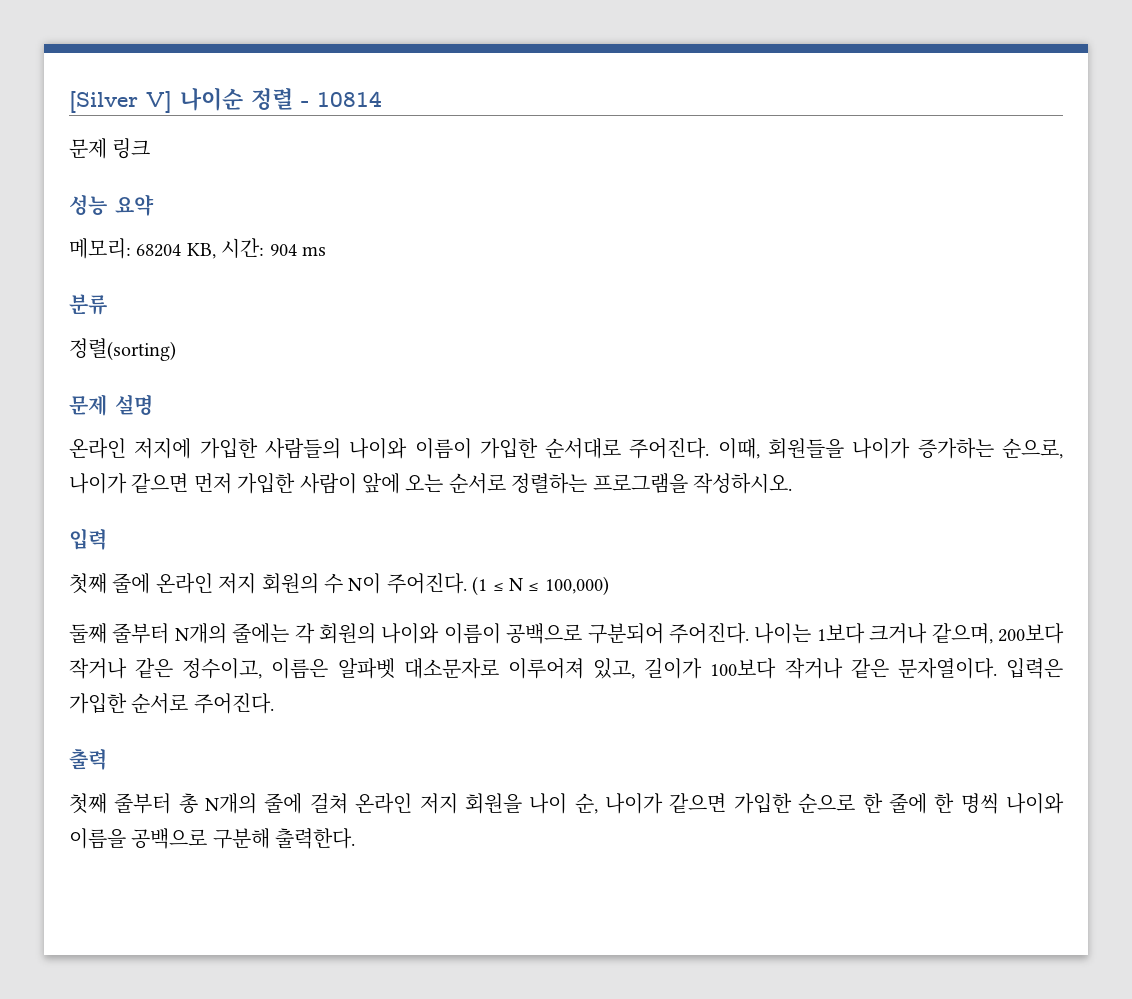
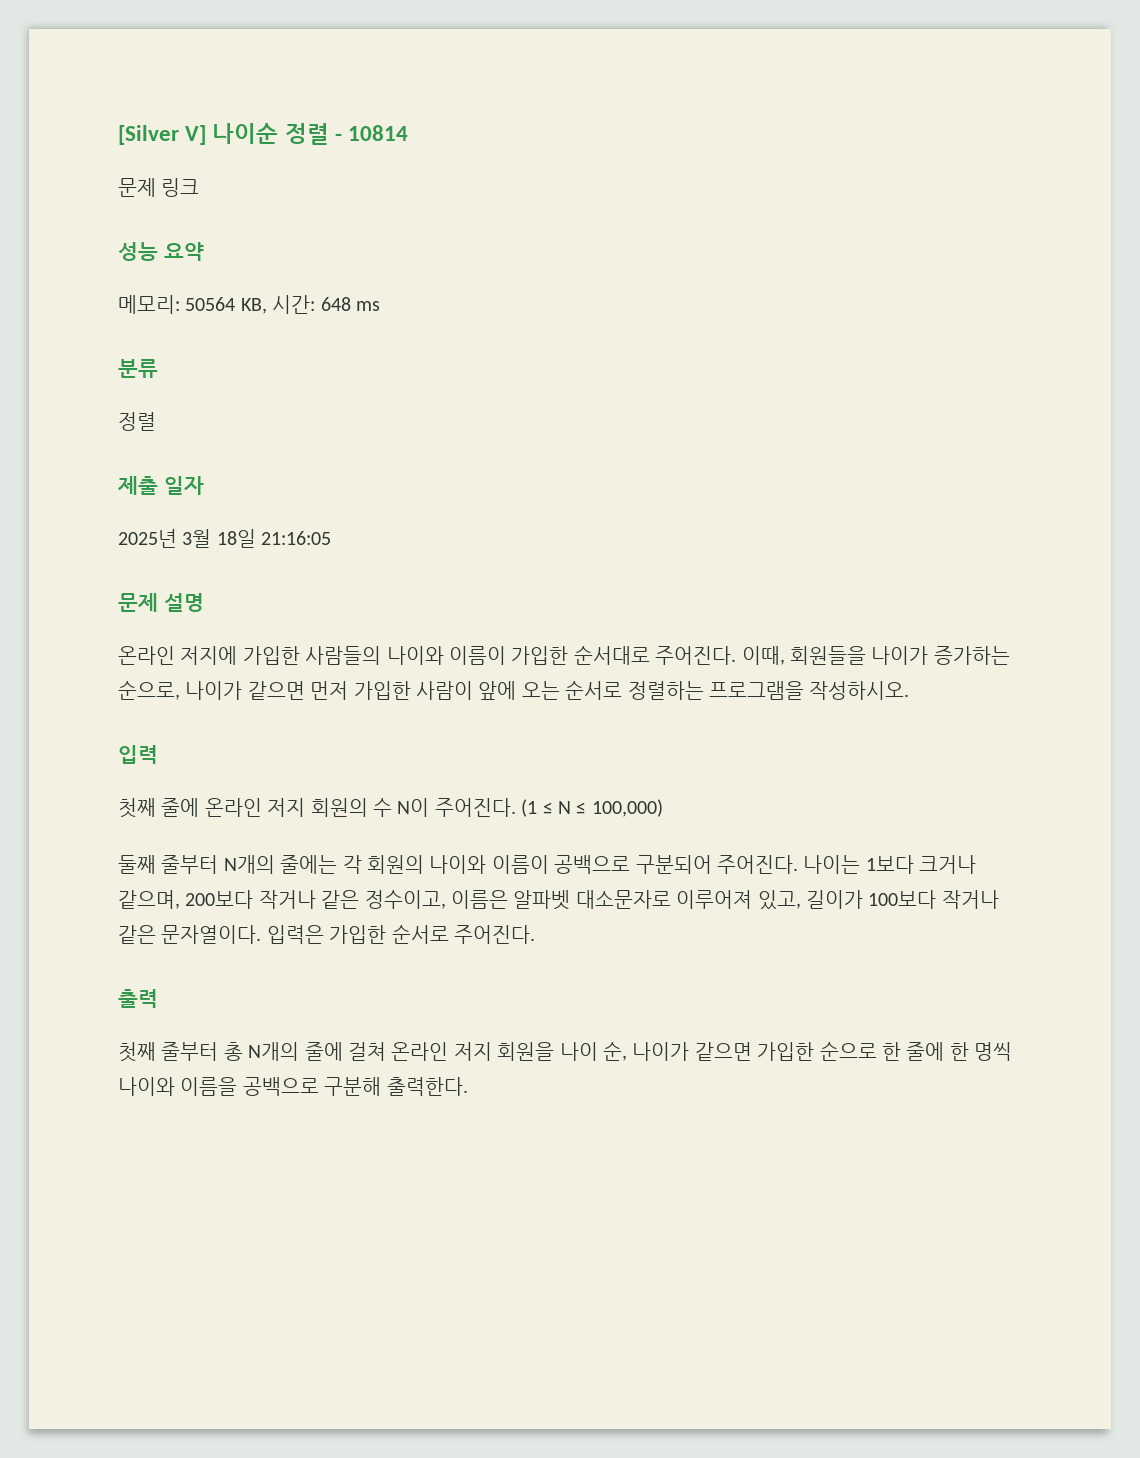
[136,244,182,257] 68204 -> [185,297,236,311] 50564
[269,244,297,256] 904 -> [320,297,351,311] 648
[69,338,176,361] 정렬(sorting) -> [118,412,156,431] [118,476,204,495] [118,529,332,548] 정렬 // 제출 일자 // 2025년 3월 18일 21:16:05

